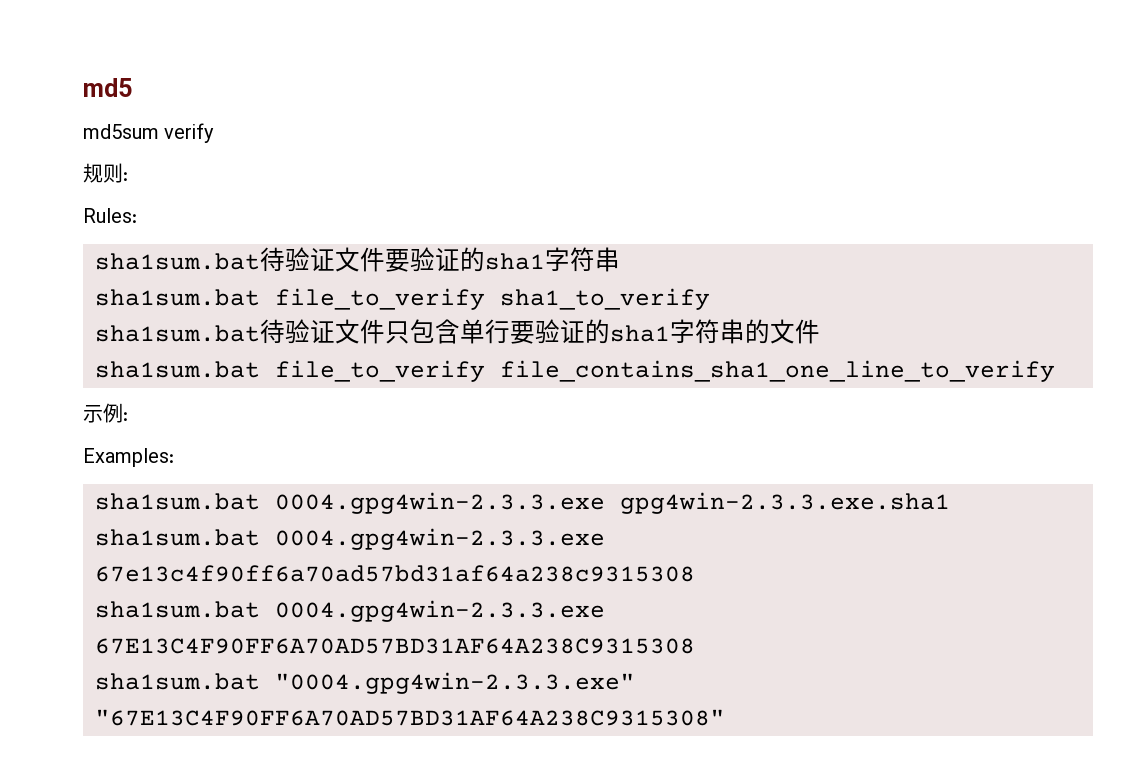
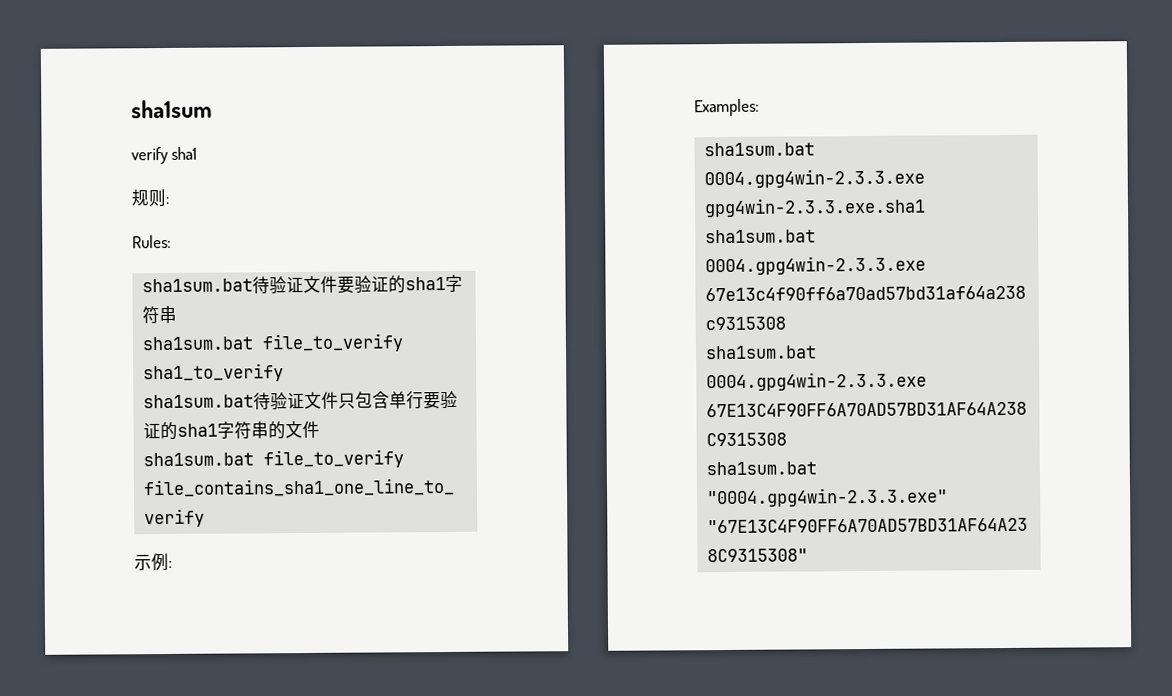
[83,78,132,97] [83,124,159,139] md5 // md5sum -> [131,99,212,119] sha1sum //
(215, 133) none -> [171,146,198,160] sha1

